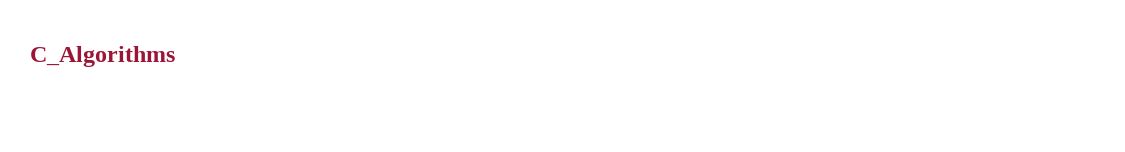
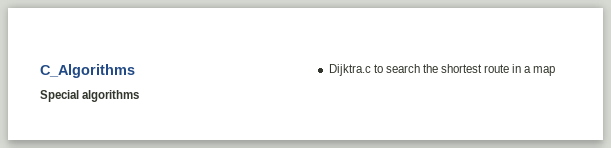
(175, 56) none -> [40,90,140,102] [328,64,556,76] // Special algorithms // Dijktra.c to search the shortest route in a map

